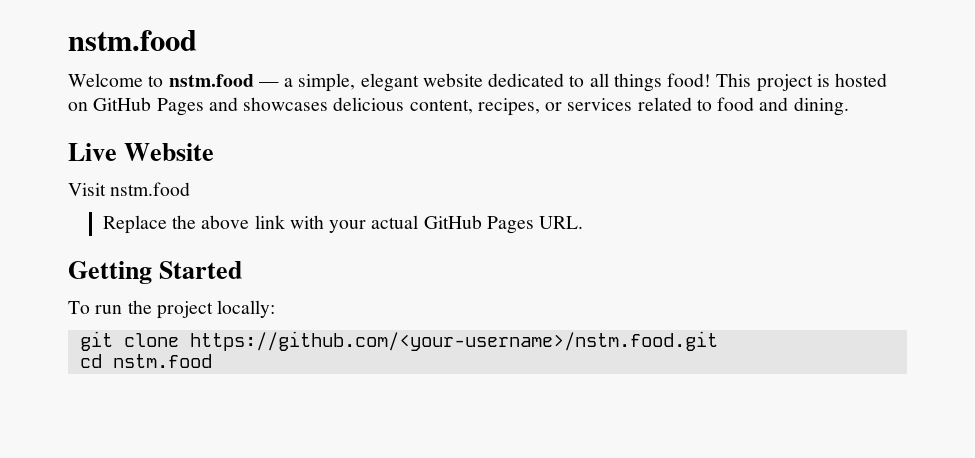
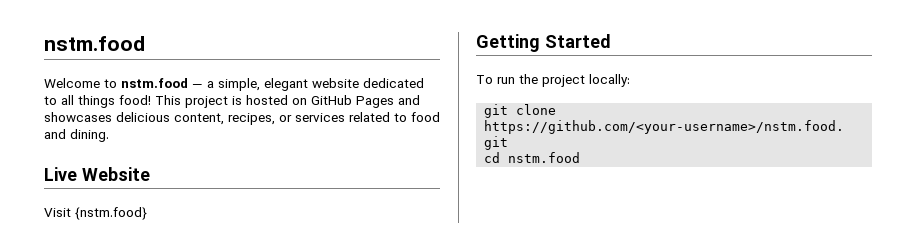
[110,182,191,196] [102,215,584,234] nstm.food // Replace the above link with your actual GitHub Pages URL. -> [75,207,147,220] {nstm.food}

